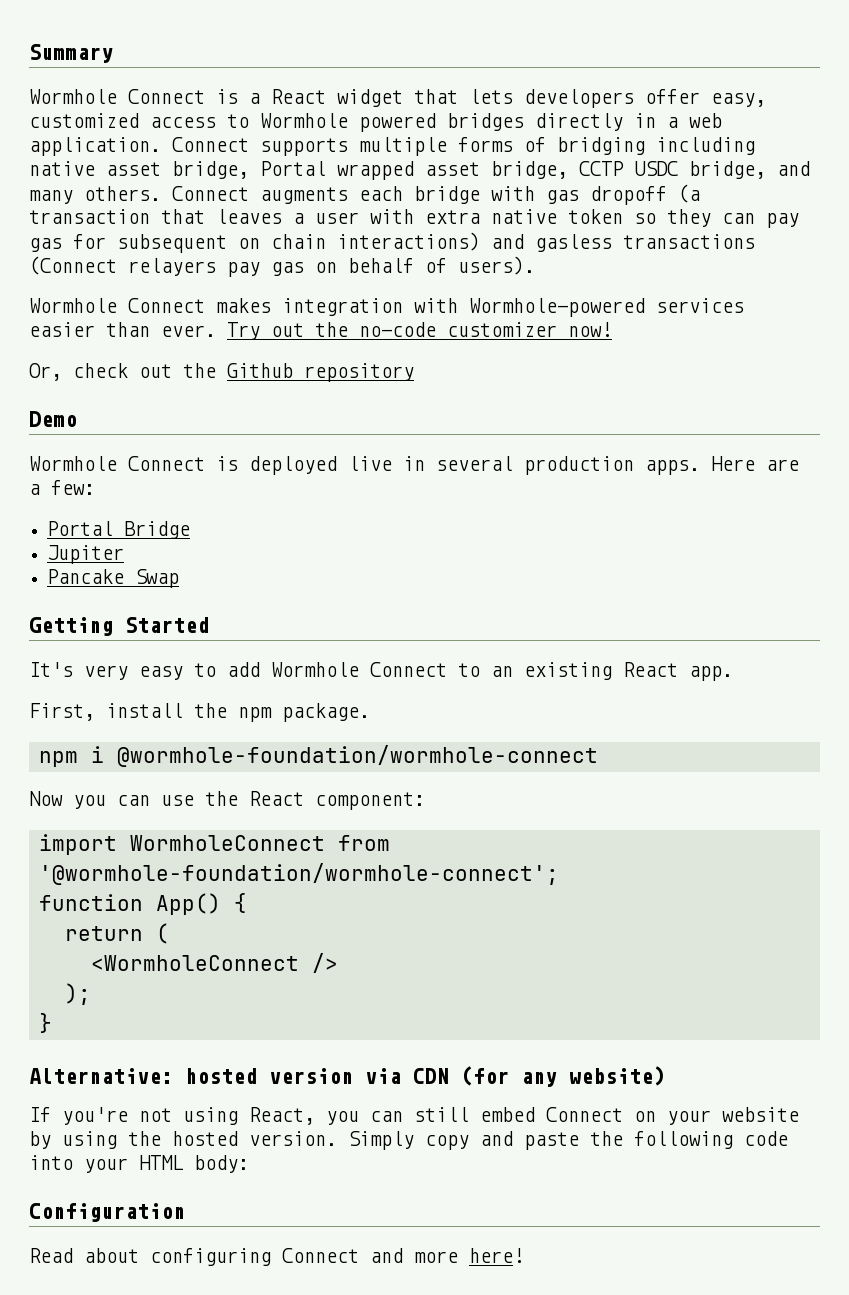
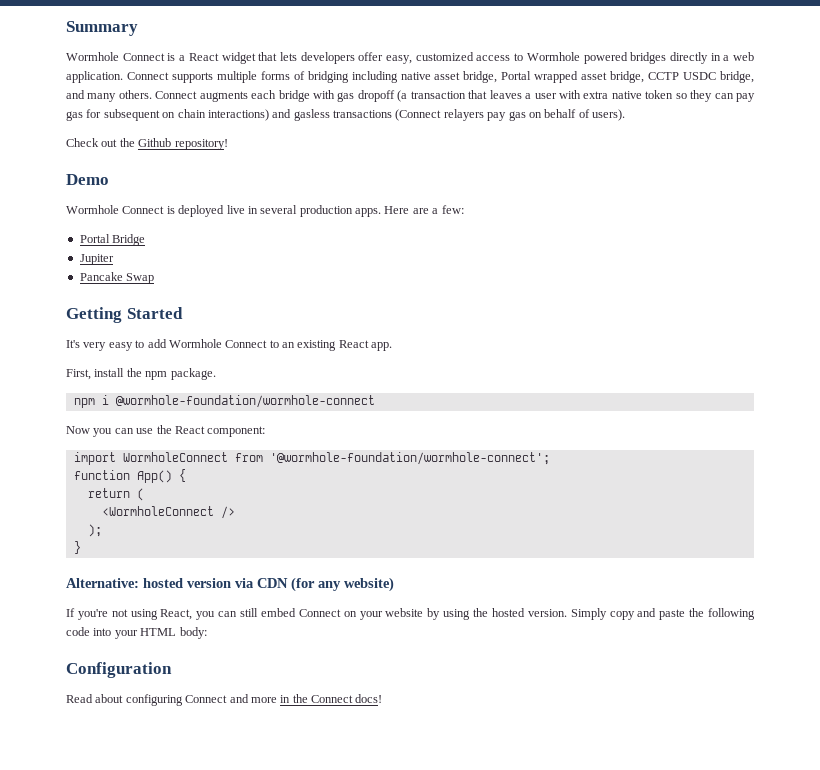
[29,298,744,317] [29,322,612,340] [29,363,128,381] Wormhole Connect makes integration with Wormhole-powered services easier than ever. Try out the no-code customizer now! // Or, check -> [66,138,99,147] Check
[304,363,414,382] repository -> [174,139,228,150] repository!
[469,1248,524,1263] here! -> [280,694,383,703] in the Connect docs!

